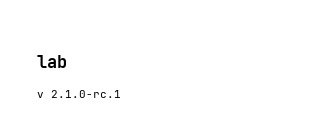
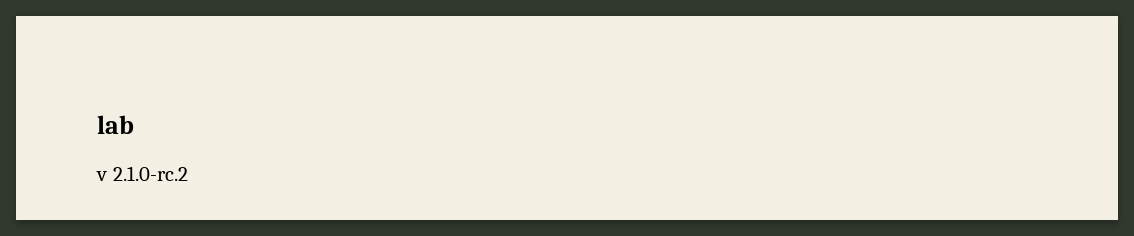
[51,90,121,98] 2.1.0-rc.1 -> [112,166,188,181] 2.1.0-rc.2

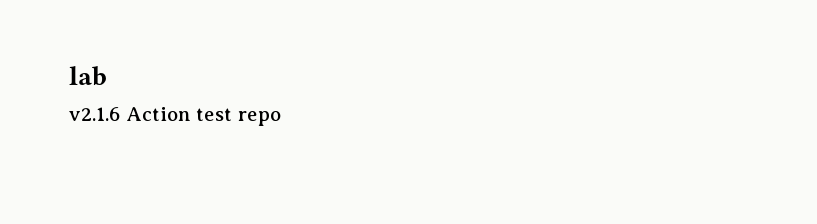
[96,166,188,181] v 2.1.0-rc.2 -> [69,107,281,126] v2.1.6 Action test repo

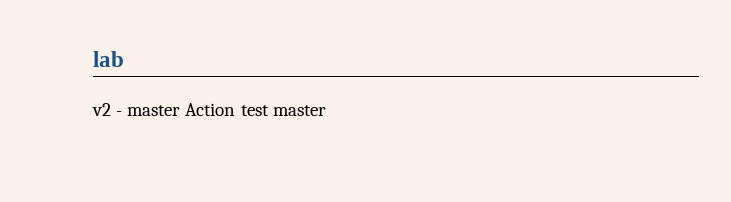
[69,107,120,121] v2.1.6 -> [92,103,181,116] v2 - master
[237,111,281,126] repo -> [272,105,326,116] master

